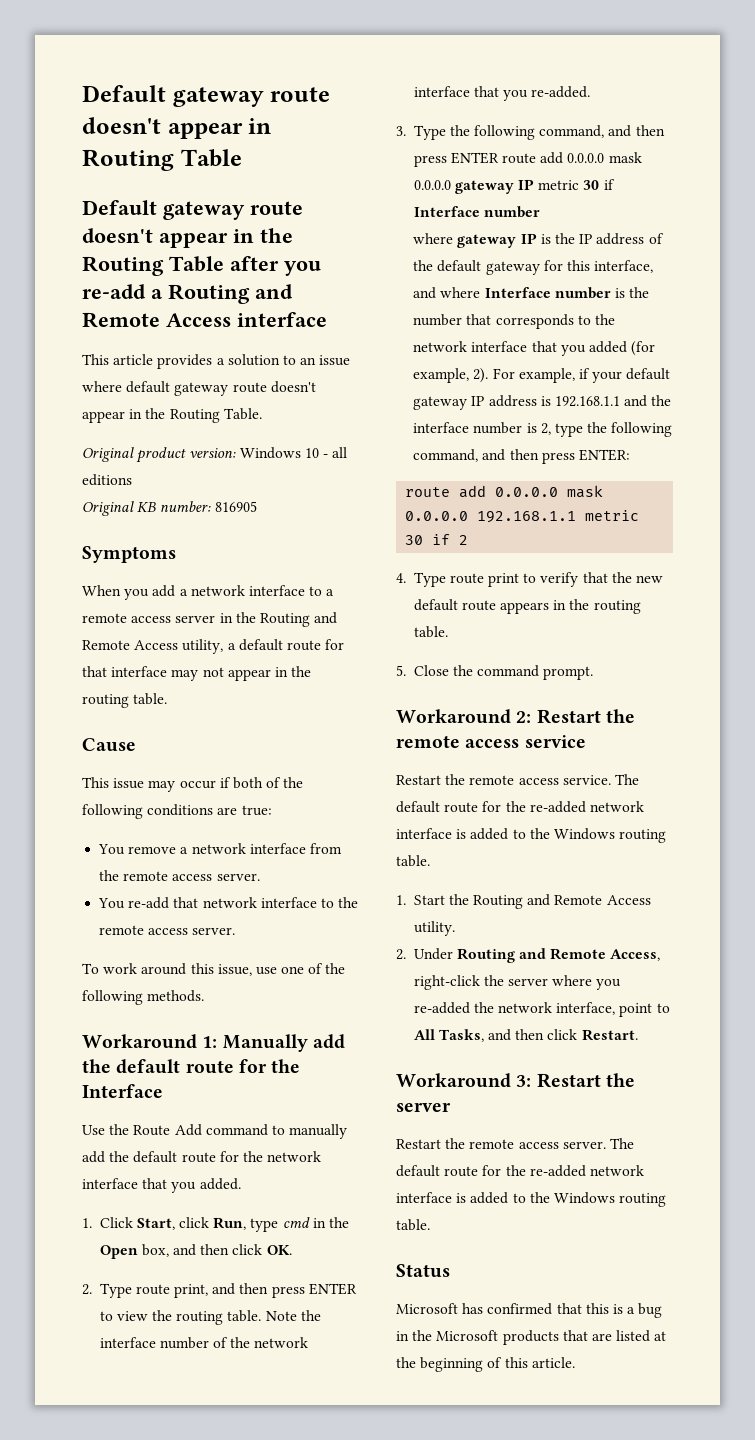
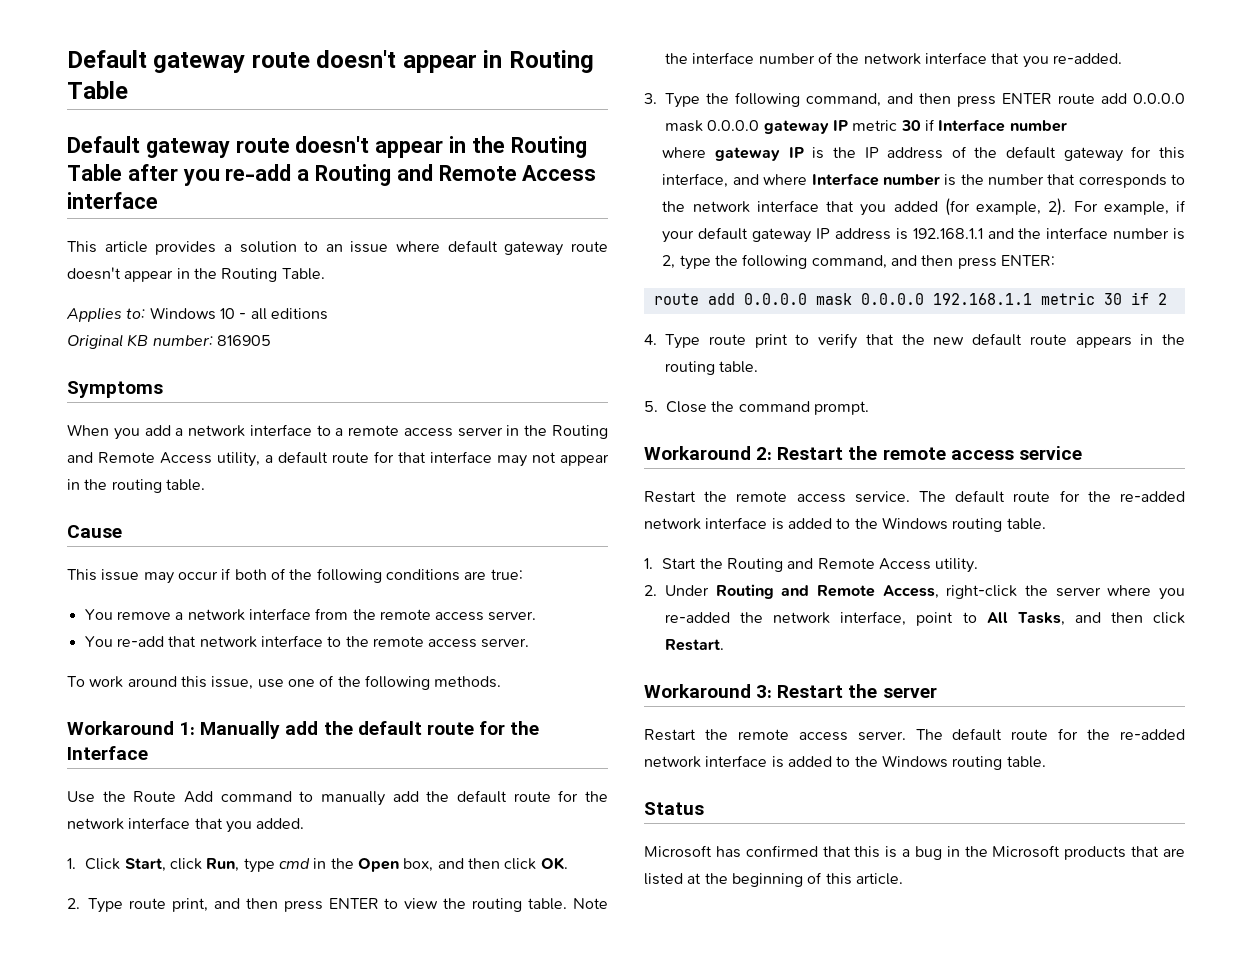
[82,447,237,463] Original product version: -> [66,307,146,322] Applies to:

